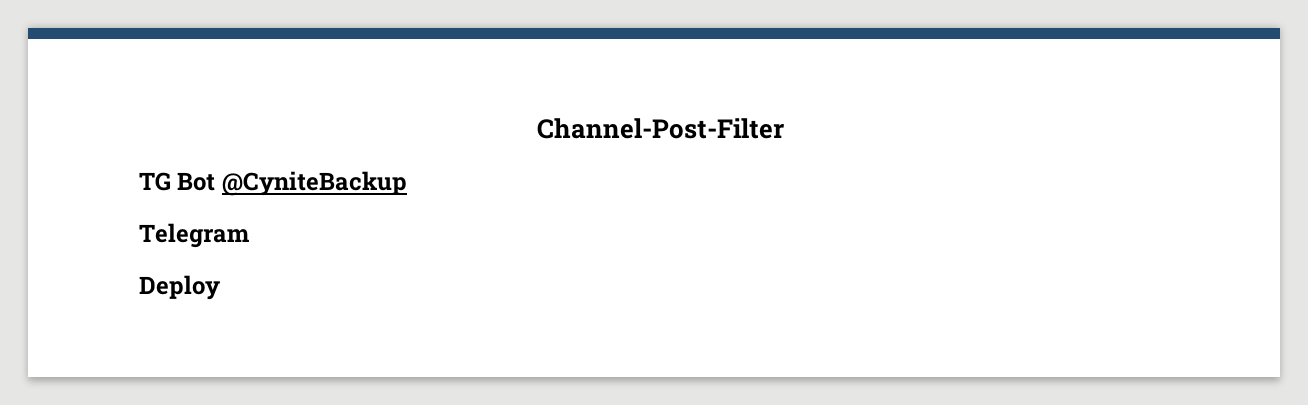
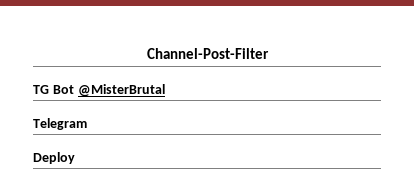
[221,171,407,196] @CyniteBackup -> [77,84,165,97] @MisterBrutal

